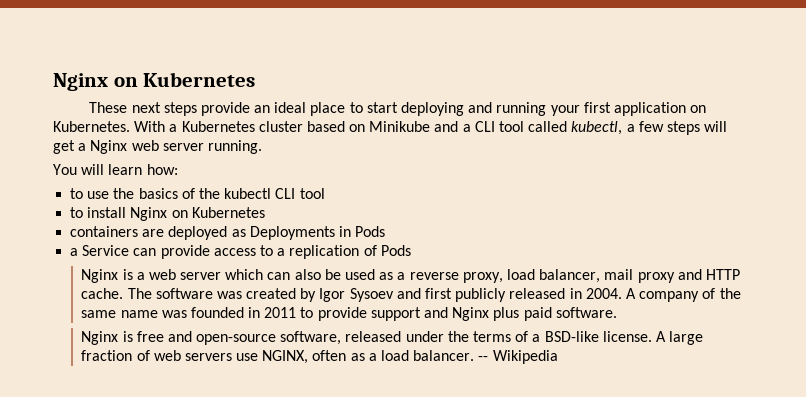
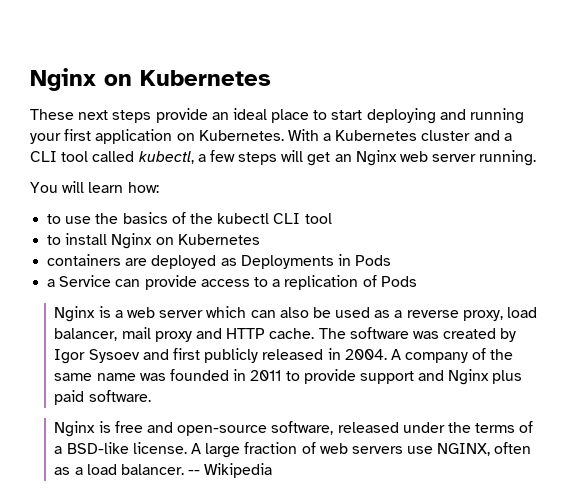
[306,121,431,132] based on Minikube -> (471, 135) none
[78,143,87,151] a -> [334,154,352,162] an

